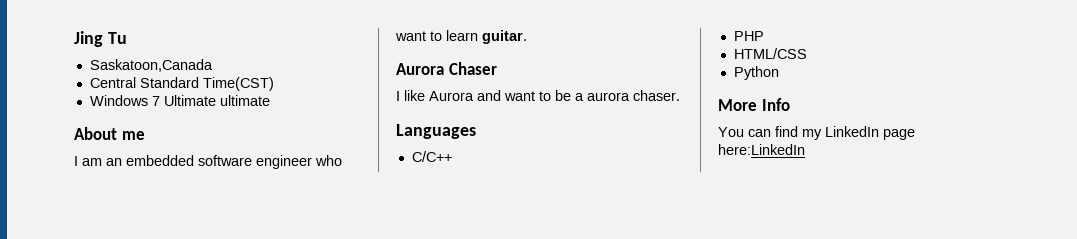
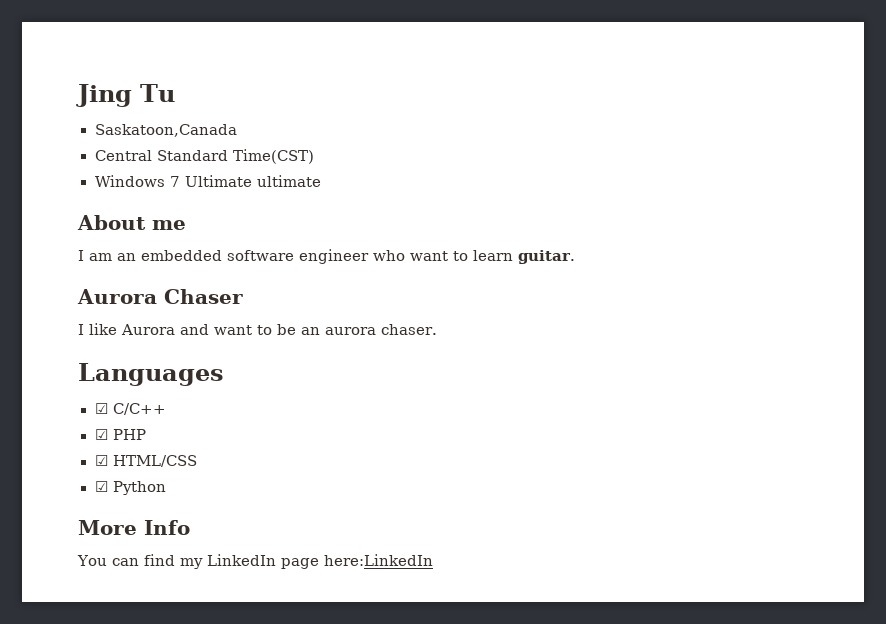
[575,93,584,101] a -> [301,327,320,335] an
(476, 131) none -> [94,403,108,414] ☑
(452, 156) none -> [94,429,108,440] ☑
(764, 36) none -> [94,455,108,466] ☑
(807, 53) none -> [94,481,108,492] ☑

